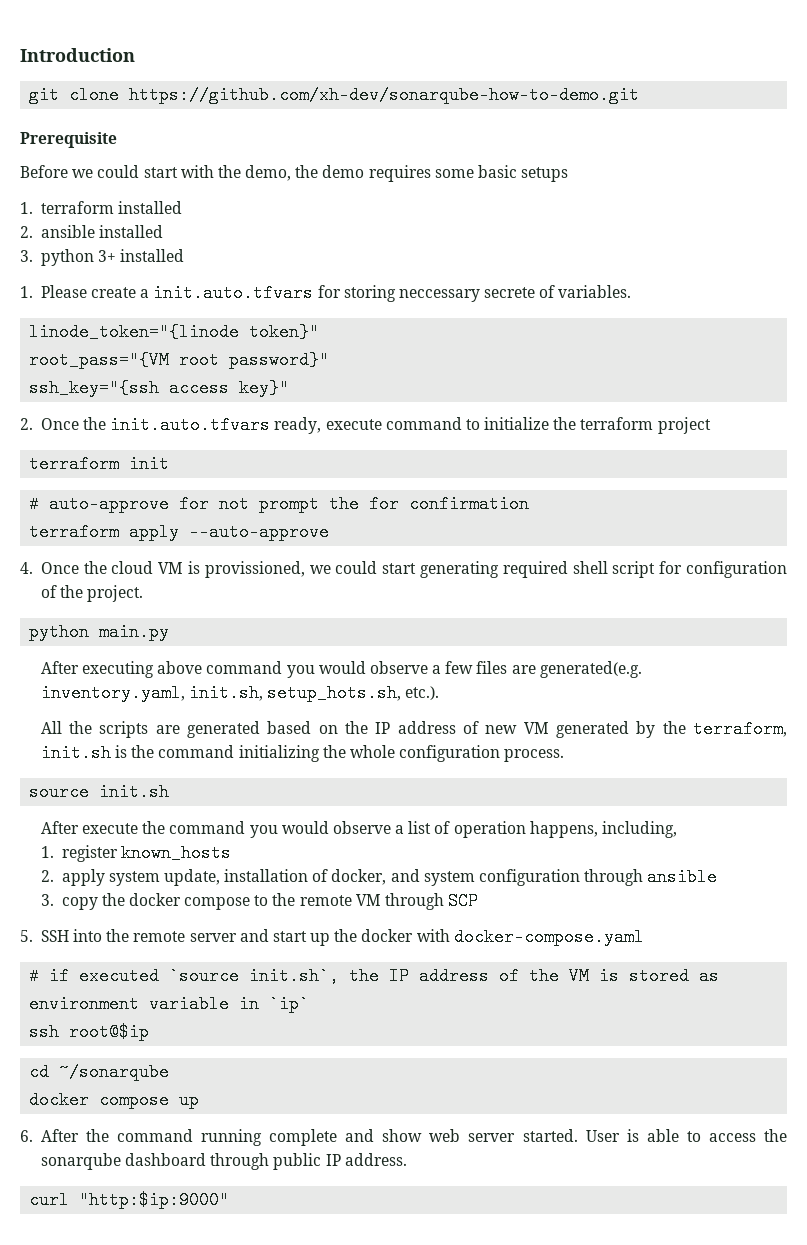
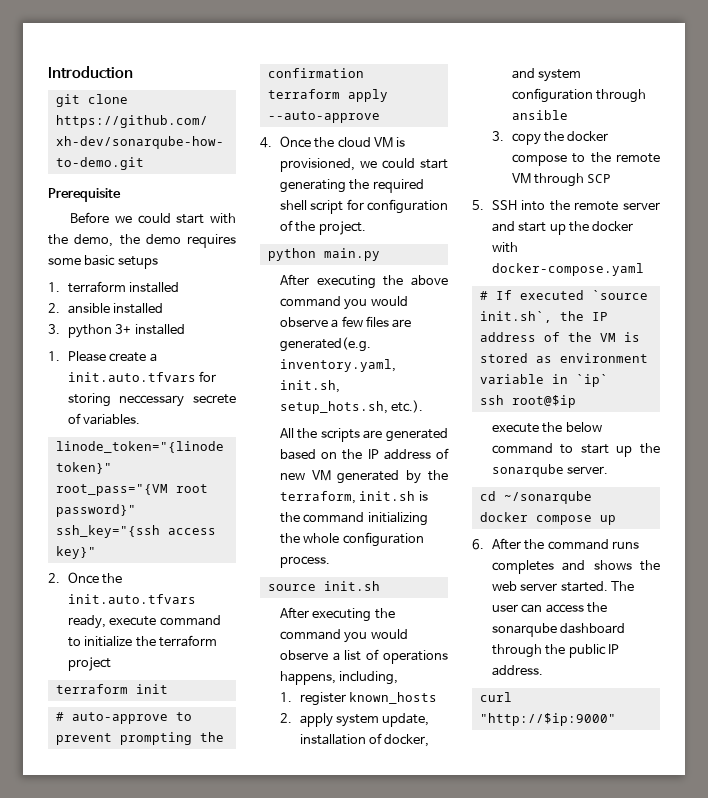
[179,495,400,513] for not prompt the for -> [175,712,192,721] [55,732,224,745] to prevent prompting the
[204,561,305,578] provissioned, -> [279,158,355,172] provisioned,
(499, 569) none -> [349,179,370,190] the
(154, 669) none -> [383,275,404,286] the
[81,823,138,834] execute -> [312,608,372,622] executing
[453,821,526,838] operation -> [383,650,448,664] operations
[49,967,70,985] if -> [495,290,512,300] If
(150, 1032) none -> [491,422,602,433] [491,443,660,457] [491,464,609,477] // execute the below command to start up the sonarqube server.
[201,1129,701,1146] running complete and show web server started. User is able to -> [611,541,639,549] [491,560,660,574] [491,581,634,592] [491,604,543,613] runs completes and shows the web server started. The user can
(270, 1161) none -> [545,644,566,655] the
[79,1191,230,1209] "http:$ip:9000" -> [479,713,616,726] "http://$ip:9000"

